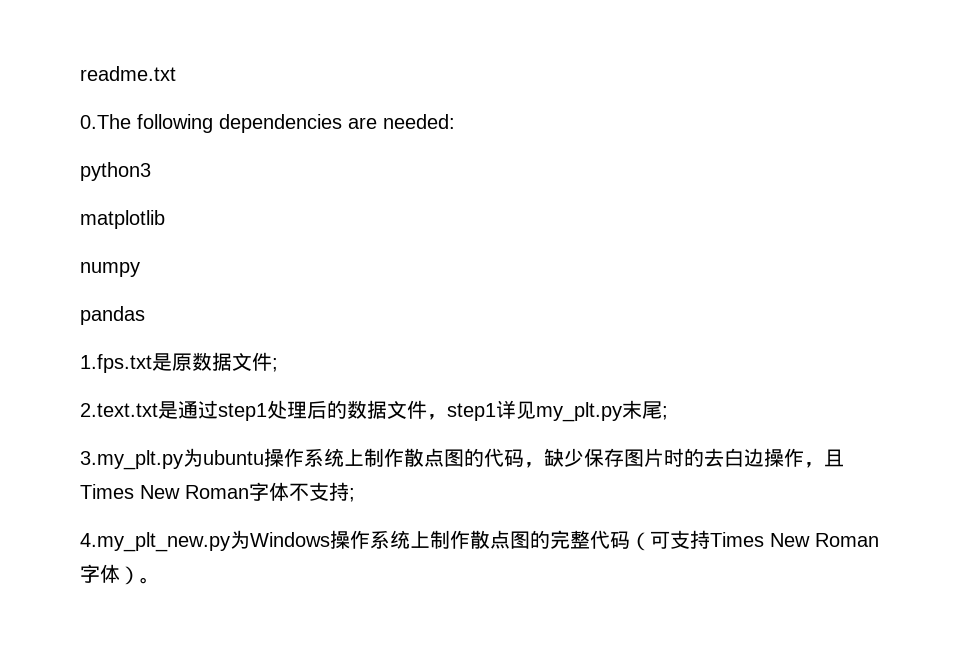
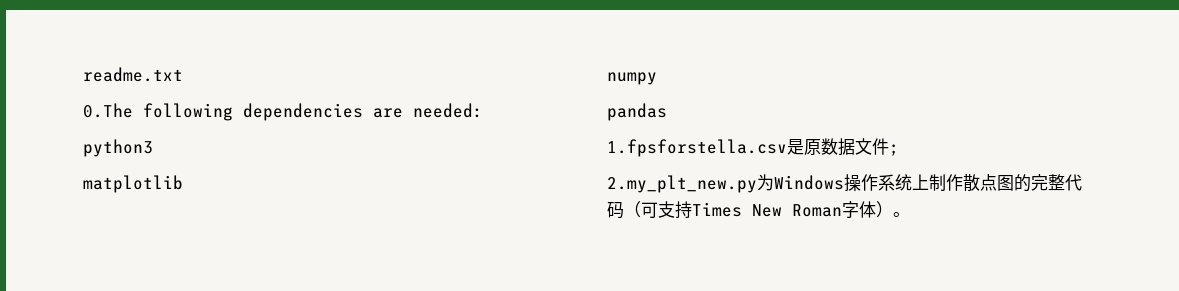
[80,354,152,373] 1.fps.txt -> [607,139,787,157] 1.fpsforstella.csv
[80,400,668,422] [80,448,844,470] [80,482,355,502] [80,532,230,552] 2.text.txt是通过step1处理后的数据文件，step1详见my_plt.py末尾; // 3.my_plt.py为ubuntu操作系统上制作散点图的代码，缺少保存图片时的去白边操作，且Times New Roman字体不支持; // 4.my_plt_new.py -> [607,175,757,193] 2.my_plt_new.py

